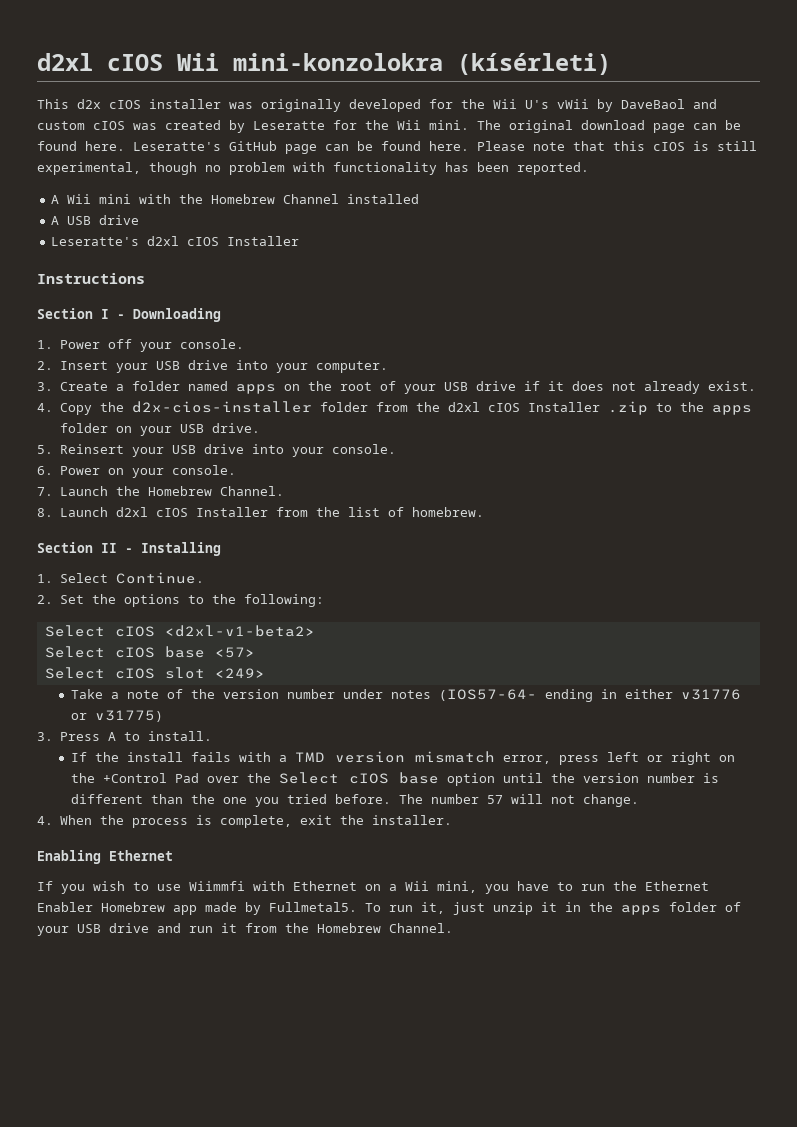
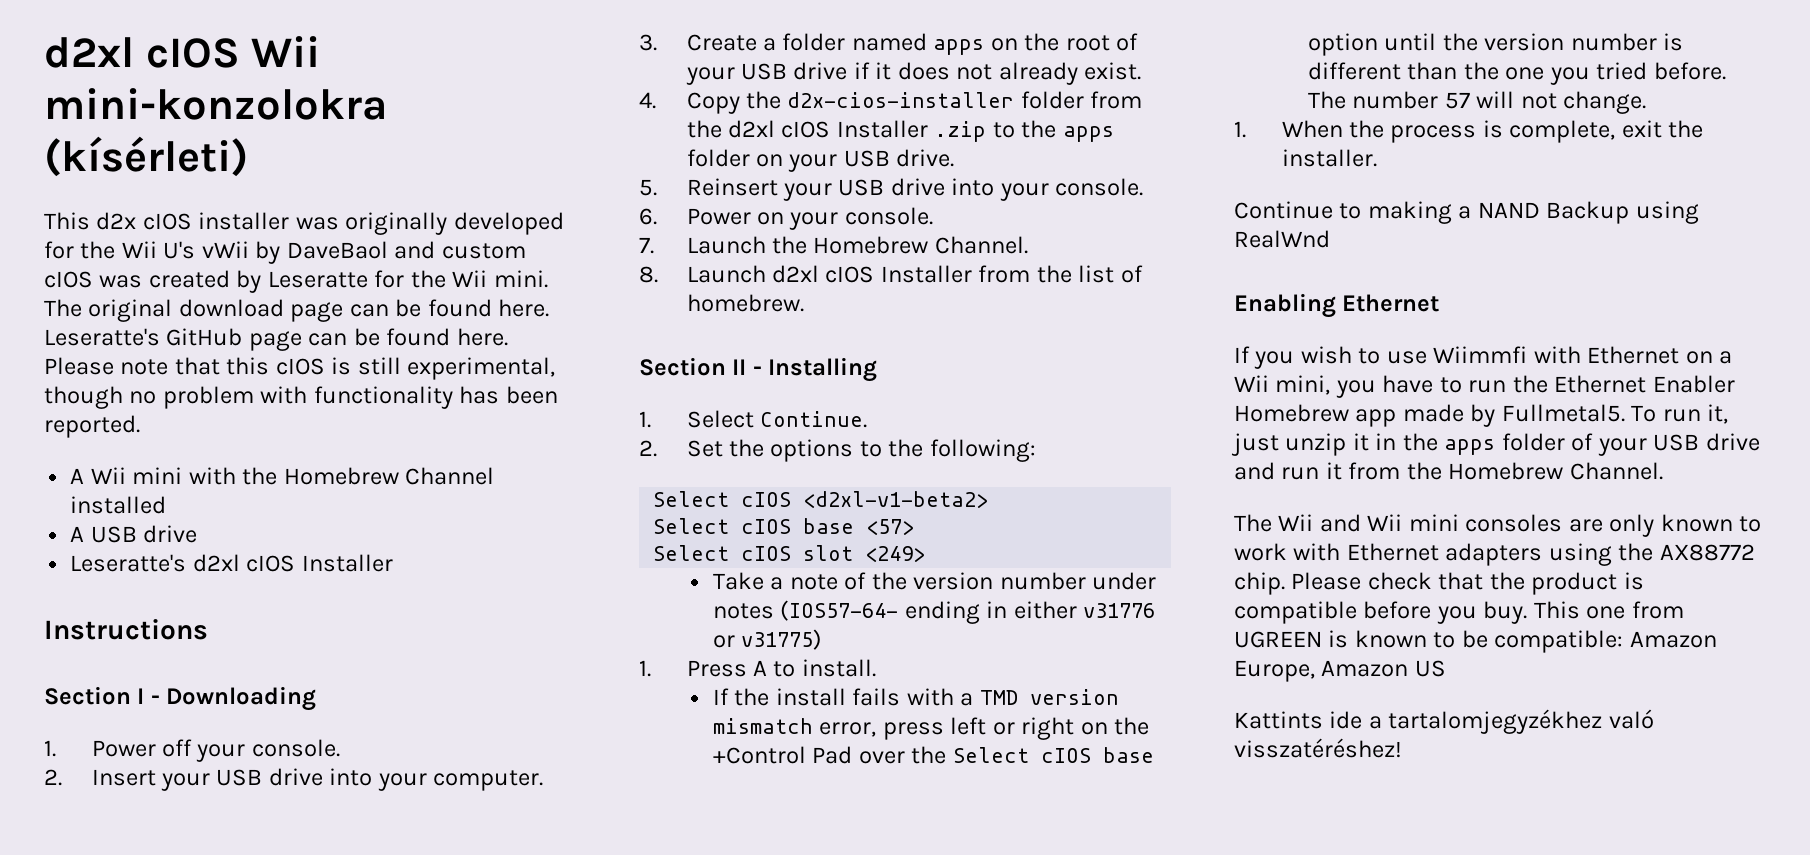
[37,732,53,741] 3. -> [639,660,651,677] 1.
[37,816,53,825] 4. -> [1234,121,1246,138] 1.
(452, 820) none -> [1234,201,1699,224] [1234,230,1330,248] // Continue to making a NAND Backup using RealWnd
(453, 928) none -> [1234,514,1762,537] [1234,543,1755,566] [1234,572,1644,595] [1234,601,1684,624] [1234,630,1717,653] [1234,660,1446,682] [1234,709,1654,734] [1234,738,1402,758] // The Wii and Wii mini consoles are only known to work with Ethernet adapters using the AX88772 chip. Please check that the product is compatible before you buy. This one from UGREEN is known to be compatible: Amazon Europe, Amazon US // Kattints ide a tartalomjegyzékhez való visszatéréshez!

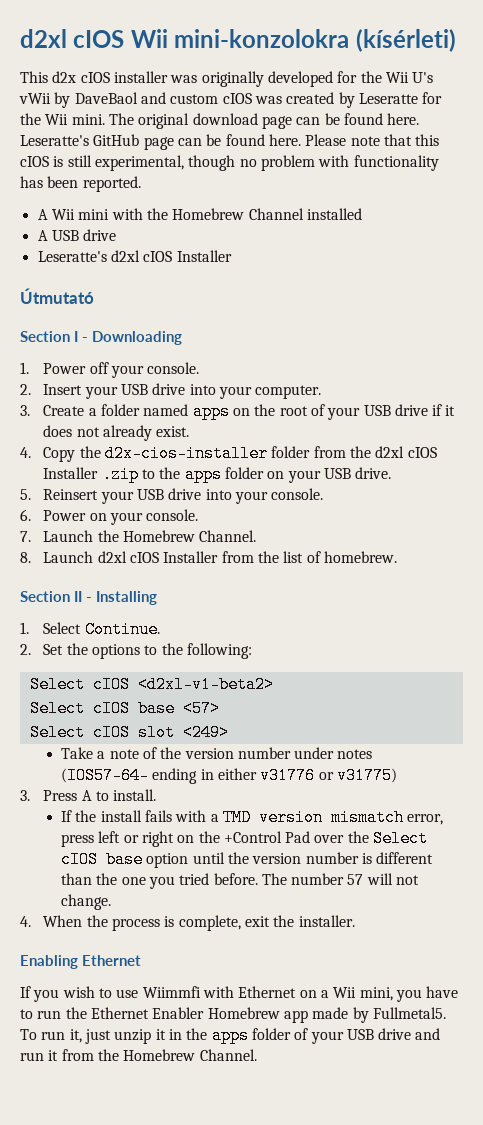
[44,619,208,640] Instructions -> [20,288,94,304] Útmutató
[639,660,651,677] 1. -> [20,790,30,801] 3.
[1234,121,1246,138] 1. -> [20,916,31,927] 4.
[1234,201,1699,224] [1234,230,1330,248] // Continue to making a NAND Backup using RealWnd -> (355, 921) none
[1234,514,1762,537] [1234,543,1755,566] [1234,572,1644,595] [1234,601,1684,624] [1234,630,1717,653] [1234,660,1446,682] [1234,709,1654,734] [1234,738,1402,758] // The Wii and Wii mini consoles are only known to work with Ethernet adapters using the AX88772 chip. Please check that the product is compatible before you buy. This one from UGREEN is known to be compatible: Amazon Europe, Amazon US // Kattints ide a tartalomjegyzékhez való visszatéréshez! -> (257, 1055) none

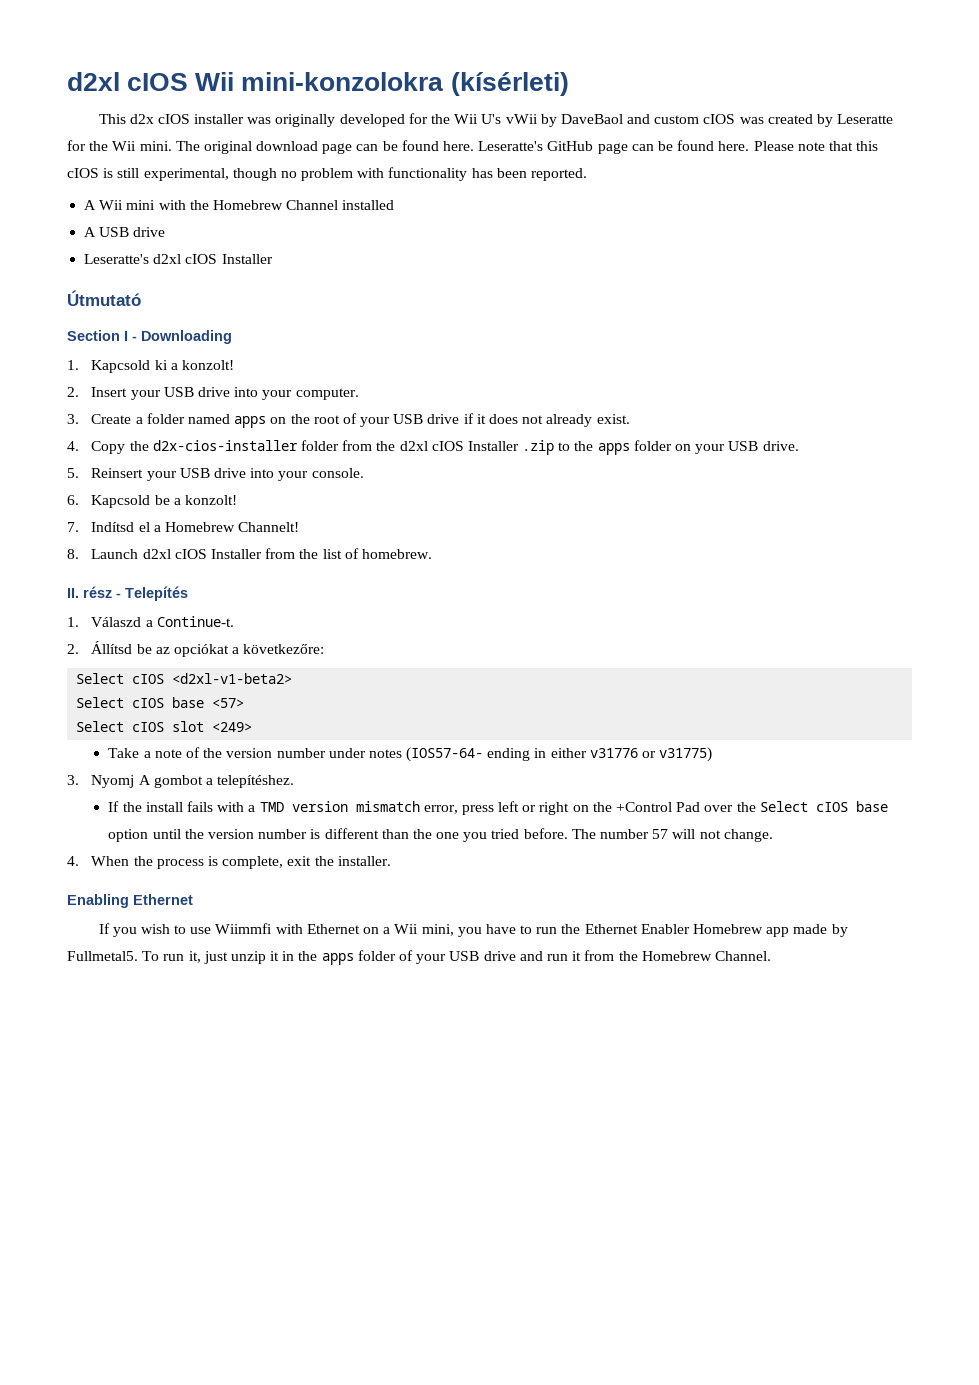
[43,362,200,378] Power off your console. -> [91,360,234,373] Kapcsold ki a konzolt!
[43,509,199,525] [20,530,257,542] Power on your console. // 7. Launch the Homebrew Channel. -> [91,495,237,508] [67,522,300,532] Kapcsold be a konzolt! // 7. Indítsd el a Homebrew Channelt!
[20,591,158,605] [20,621,160,638] [20,643,252,659] Section II - Installing // 1. Select Continue. // 2. Set the options to the following: -> [67,586,188,601] [67,616,234,627] [67,641,325,657] II. rész - Telepítés // 1. Válaszd a Continue-t. // 2. Állítsd be az opciókat a következőre:
[43,789,157,801] Press A to install. -> [91,775,295,788] Nyomj A gombot a telepítéshez.

